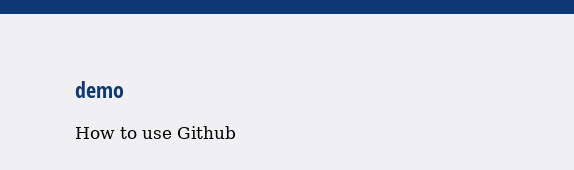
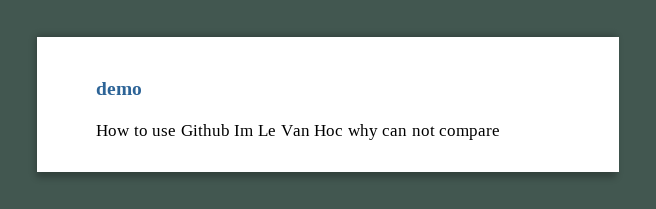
(236, 132) none -> [234,124,501,140] Im Le Van Hoc why can not compare

